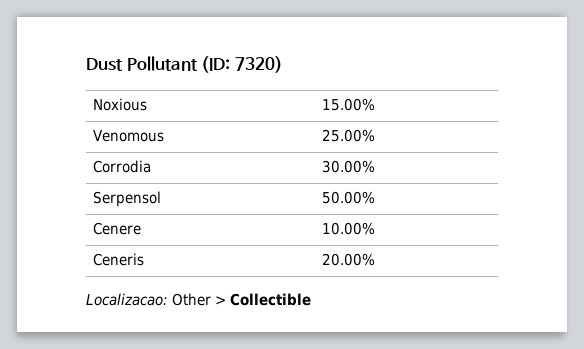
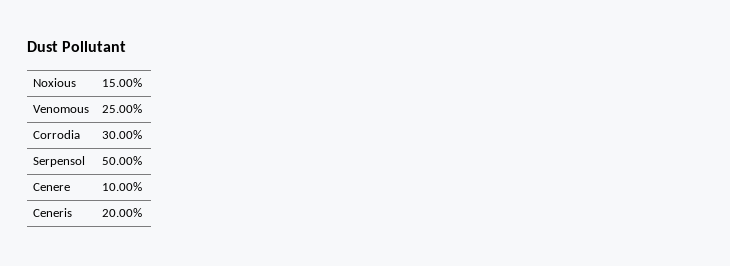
[201,56,283,73] (ID: 7320) -> (127, 46) none
[86,293,311,306] // Localizacao: Other > Collectible -> (143, 212) none

